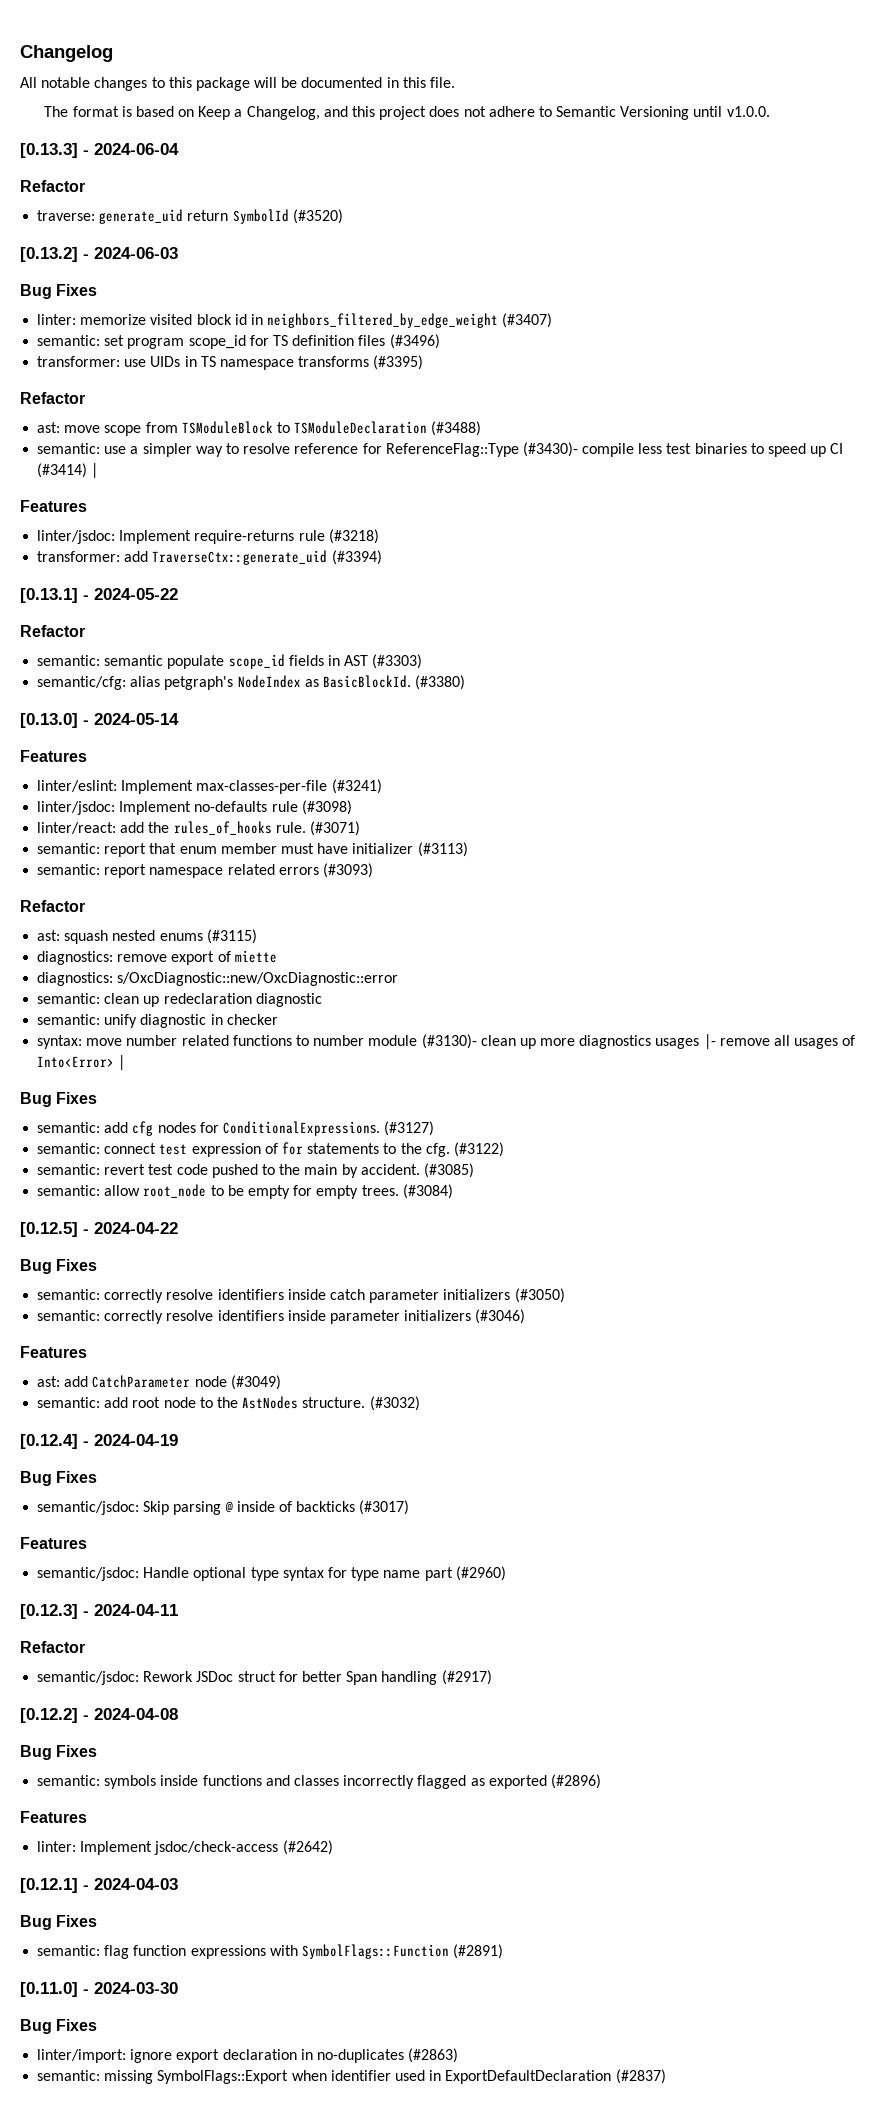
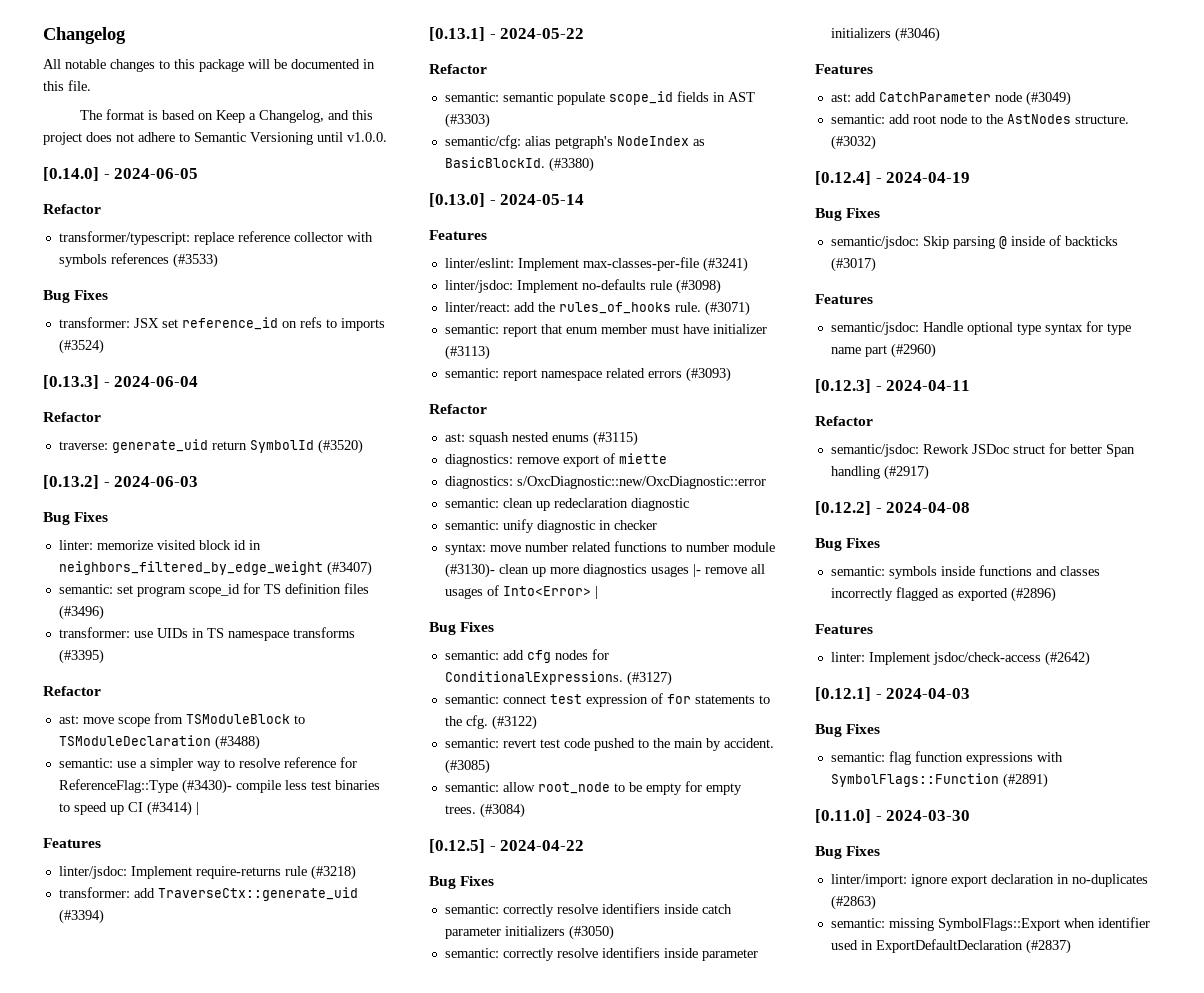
(770, 111) none -> [43,167,199,181] [43,204,101,214] [58,231,373,245] [58,253,218,268] [43,290,109,303] [58,317,385,331] [58,339,104,354] // [0.14.0] - 2024-06-05 // Refactor // transformer/typescript: replace reference collector with symbols references (#3533) // Bug Fixes // transformer: JSX set reference_id on refs to imports (#3524)

